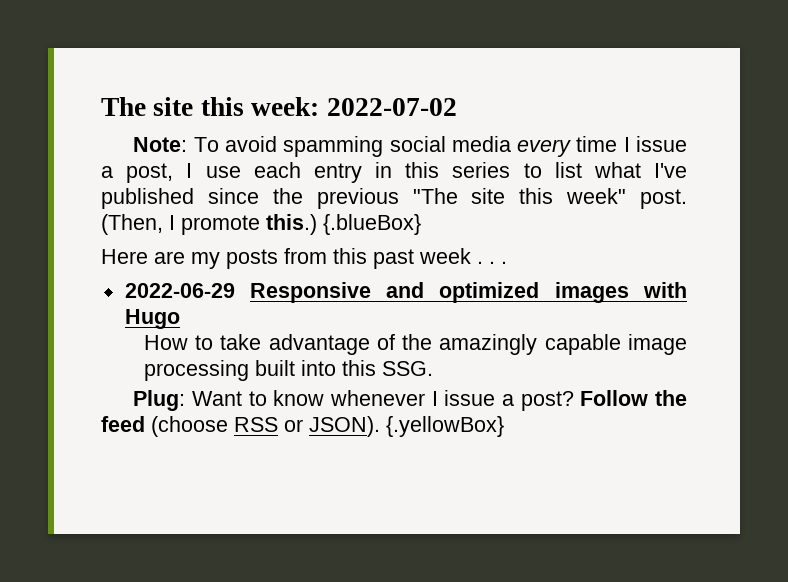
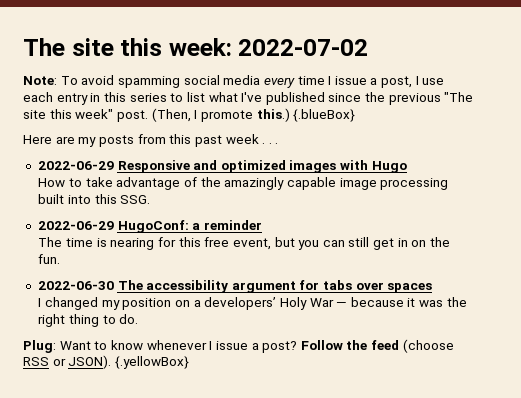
(433, 368) none -> [37,220,262,233] [38,237,451,250] [38,254,61,264] [37,280,433,293] [38,297,467,310] [38,314,139,327] // 2022-06-29 HugoConf: a reminder // The time is nearing for this free event, but you can still get in on the fun. // 2022-06-30 The accessibility argument for tabs over spaces // I changed my position on a developers’ Holy War — because it was the right thing to do.

